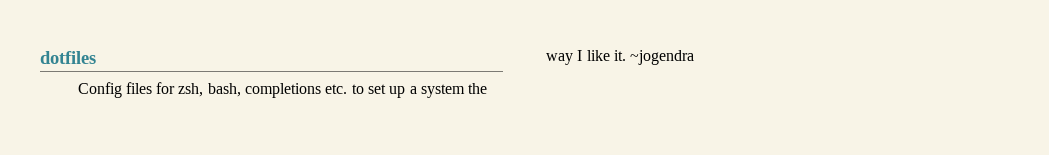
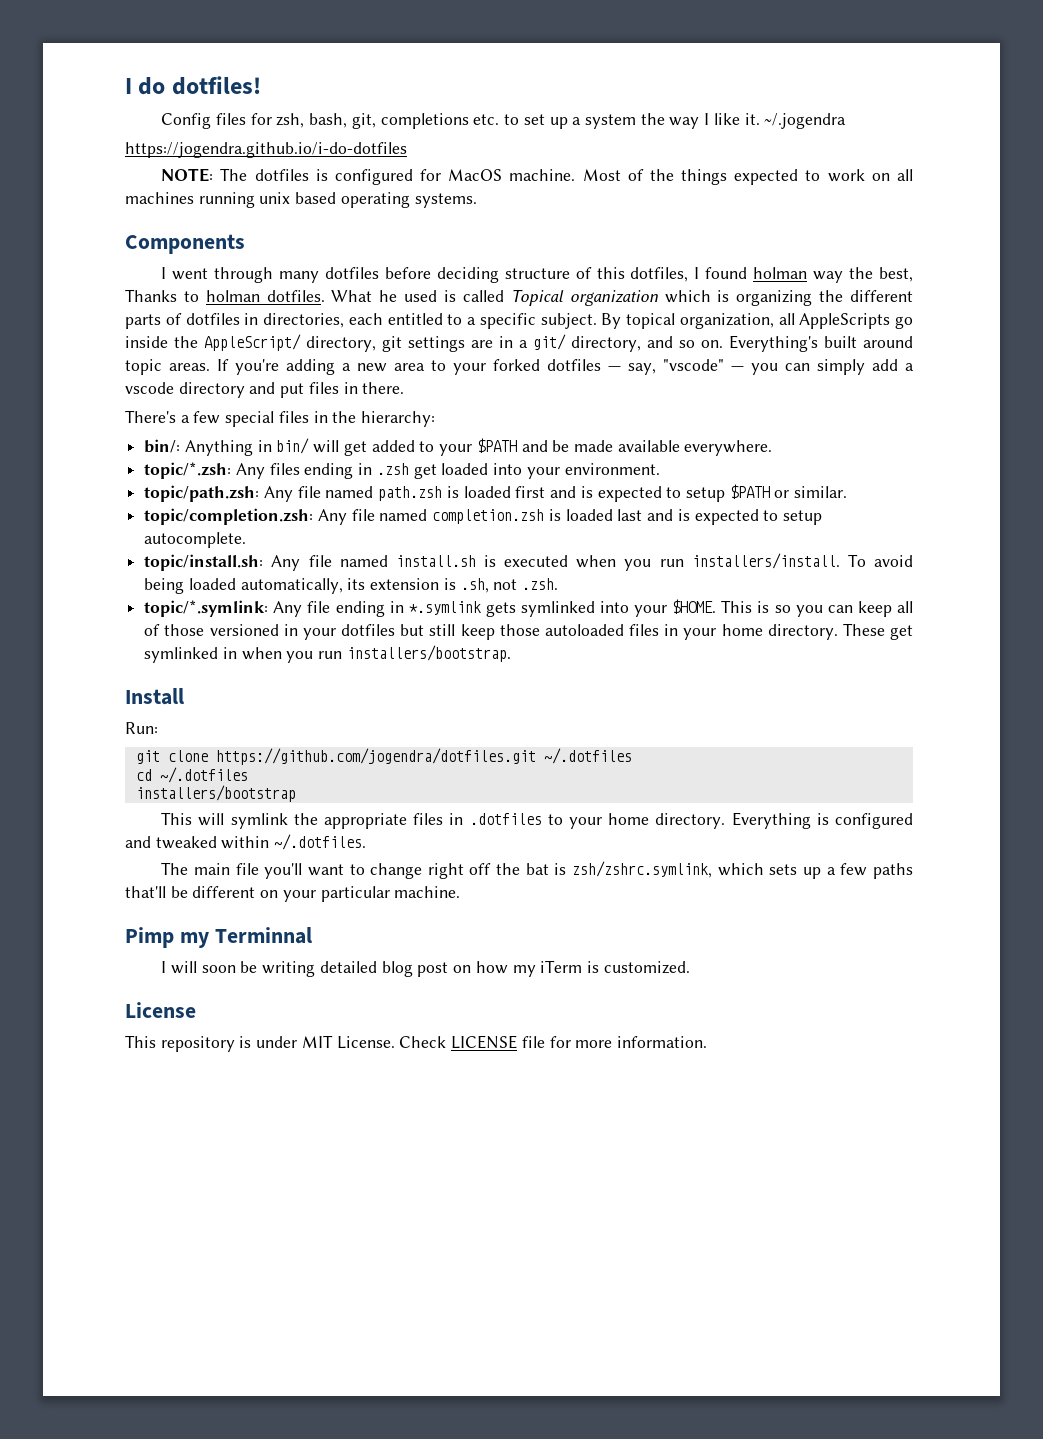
[40,51,96,64] dotfiles -> [125,76,261,95] I do dotfiles!
(241, 90) none -> [351,113,376,129] git,
[630,50,695,65] ~jogendra -> [764,113,847,129] [125,142,407,158] [161,168,914,185] [125,192,477,208] [125,234,245,254] [161,267,914,283] [125,289,914,306] [125,313,913,329] [125,334,913,352] [125,359,914,375] [125,382,405,398] [125,410,436,427] [144,438,773,456] [144,462,660,479] [144,484,848,502] [144,508,822,525] [144,532,247,548] [144,553,913,571] [144,578,559,594] [144,599,914,617] [144,623,913,640] [144,645,511,663] [125,688,184,705] [125,722,158,734] [135,748,632,765] [135,767,248,783] [135,785,296,802] [161,812,913,829] [125,834,367,850] [161,861,913,879] [125,886,461,902] [125,927,312,948] [161,960,690,977] [125,1002,196,1018] [125,1035,707,1052] ~/.jogendra // https://jogendra.github.io/i-do-dotfiles // NOTE: The dotfiles is configured for MacOS machine. Most of the things expected to work on all machines running unix based operating systems. // Components // I went through many dotfiles before deciding structure of this dotfiles, I found holman way the best, Thanks to holman dotfiles. What he used is called Topical organization which is organizing the different parts of dotfiles in directories, each entitled to a specific subject. By topical organization, all AppleScripts go inside the AppleScript/ directory, git settings are in a git/ directory, and so on. Everything's built around topic areas. If you're adding a new area to your forked dotfiles — say, "vscode" — you can simply add a vscode directory and put files in there. // There's a few special files in the hierarchy: // bin/: Anything in bin/ will get added to your $PATH and be made available everywhere. // topic/*.zsh: Any files ending in .zsh get loaded into your environment. // topic/path.zsh: Any file named path.zsh is loaded first and is expected to setup $PATH or similar. // topic/completion.zsh: Any file named completion.zsh is loaded last and is expected to setup autocomplete. // topic/install.sh: Any file named install.sh is executed when you run installers/install. To avoid being loaded automatically, its extension is .sh, not .zsh. // topic/*.symlink: Any file ending in *.symlink gets symlinked into your $HOME. This is so you can keep all of those versioned in your dotfiles but still keep those autoloaded files in your home directory. These get symlinked in when you run installers/bootstrap. // Install // Run: // git clone https://github.com/jogendra/dotfiles.git ~/.dotfiles // cd ~/.dotfiles // installers/bootstrap // This will symlink the appropriate files in .dotfiles to your home directory. Everything is configured and tweaked within ~/.dotfiles. // The main file you'll want to change right off the bat is zsh/zshrc.symlink, which sets up a few paths that'll be different on your particular machine. // Pimp my Terminnal // I will soon be writing detailed blog post on how my iTerm is customized. // License // This repository is under MIT License. Check LICENSE file for more information.

